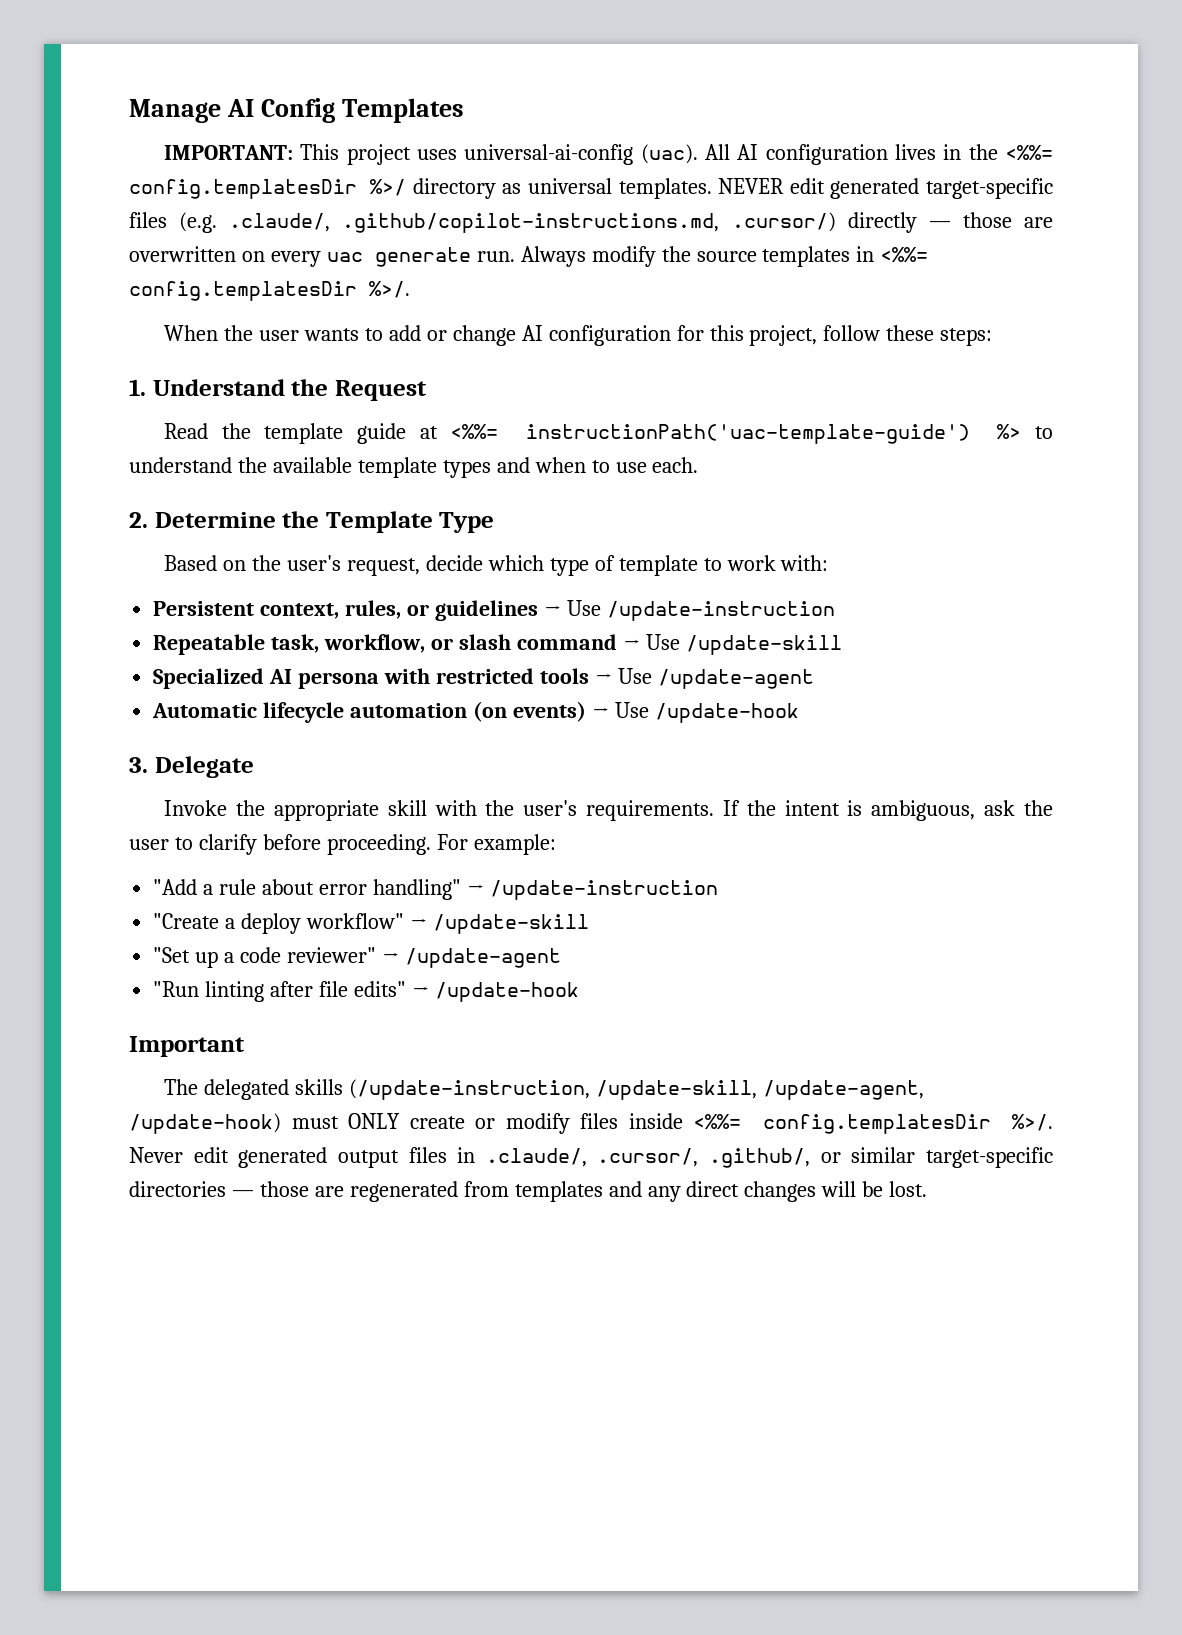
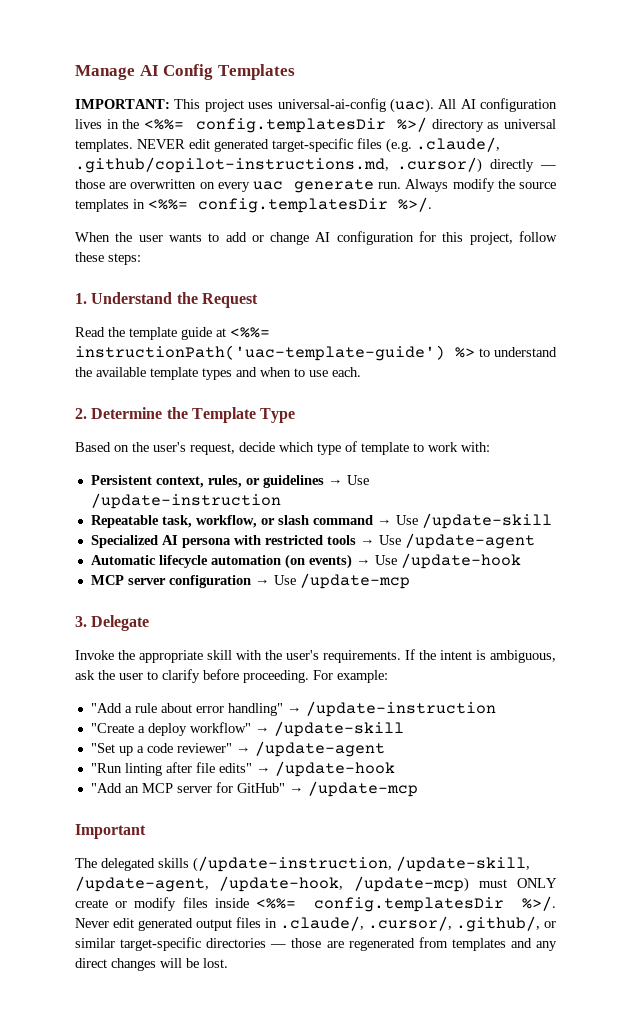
(799, 713) none -> [90,573,410,589] // MCP server configuration → Use /update-mcp
(579, 992) none -> [90,781,418,797] // "Add an MCP server for GitHub" → /update-mcp
[129,1113,281,1134] /update-hook) -> [219,876,469,892] /update-hook, /update-mcp)

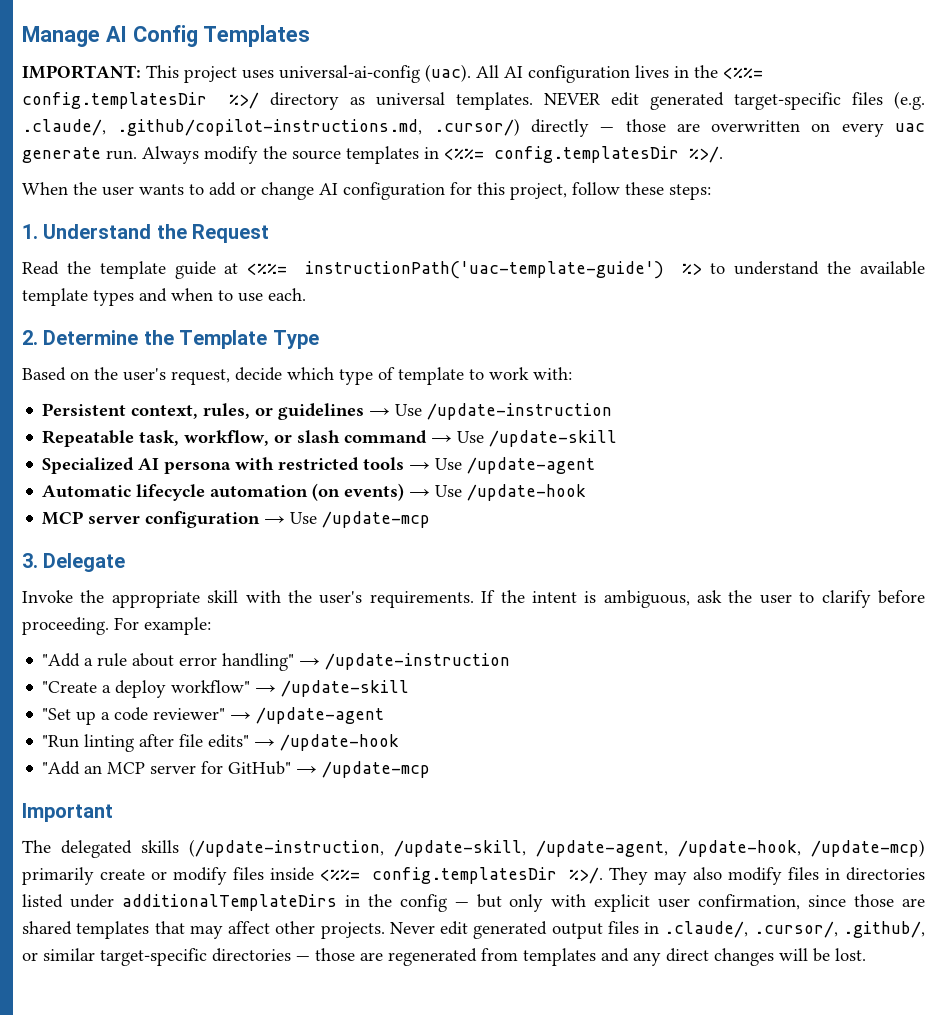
[478,878,557,888] must ONLY -> [22,867,94,885] primarily
(556, 903) none -> [609,867,925,885] [22,894,925,912] [22,921,385,939] They may also modify files in directories listed under additionalTemplateDirs in the config — but only with explicit user confirmation, since those are shared templates that may affect other projects.

